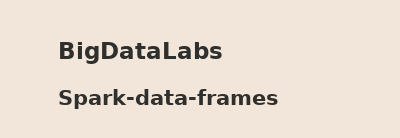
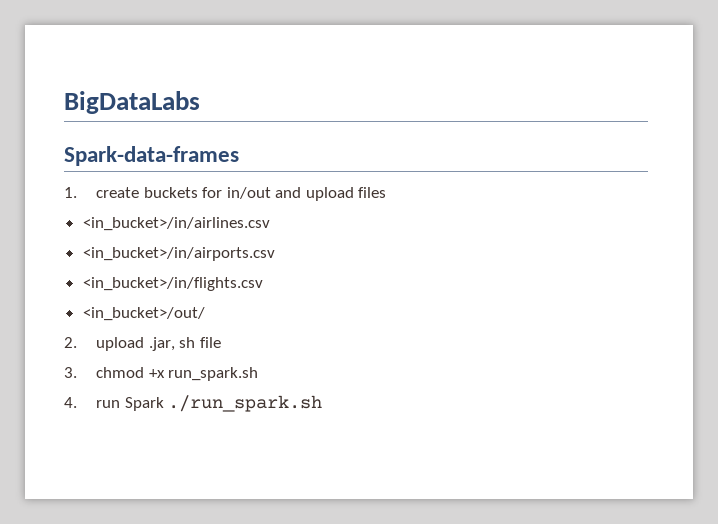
(279, 99) none -> [64,187,387,201] [82,217,270,231] [82,247,275,261] [82,277,263,291] [82,307,205,321] [64,337,221,351] [64,367,259,381] [64,395,323,412] // 1. create buckets for in/out and upload files // <in_bucket>/in/airlines.csv // <in_bucket>/in/airports.csv // <in_bucket>/in/flights.csv // <in_bucket>/out/ // 2. upload .jar, sh file // 3. chmod +x run_spark.sh // 4. run Spark ./run_spark.sh

